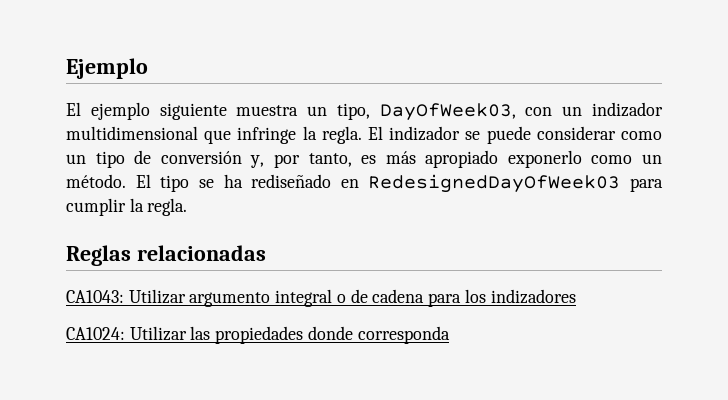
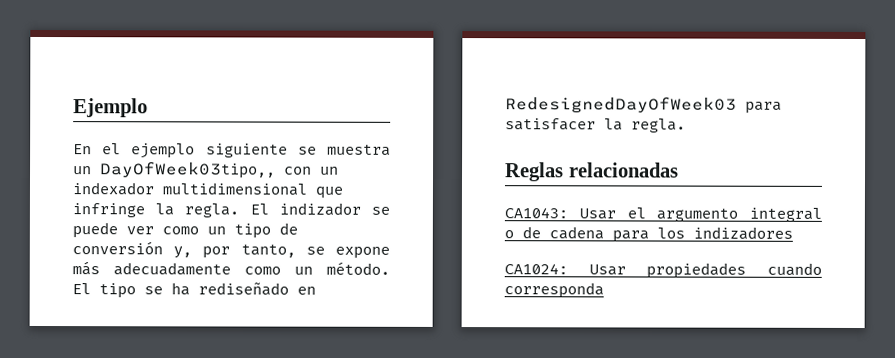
[66,102,81,116] El -> [73,143,122,155] En el
(227, 111) none -> [297,146,317,155] se
[336,103,516,121] tipo, DayOfWeek03, -> [100,161,276,179] DayOfWeek03tipo,,
[592,102,663,117] indizador -> [72,182,154,196] indexador
[536,126,616,140] considerar -> [126,226,154,235] ver
[361,150,582,168] es más apropiado exponerlo -> [305,246,390,259] [72,261,231,276] se expone más adecuadamente
[66,198,126,216] cumplir -> [505,118,596,131] satisfacer
[128,289,186,304] Utilizar -> [578,207,646,220] Usar el
[129,326,353,344] Utilizar las propiedades donde -> [588,262,822,279] Usar propiedades cuando

